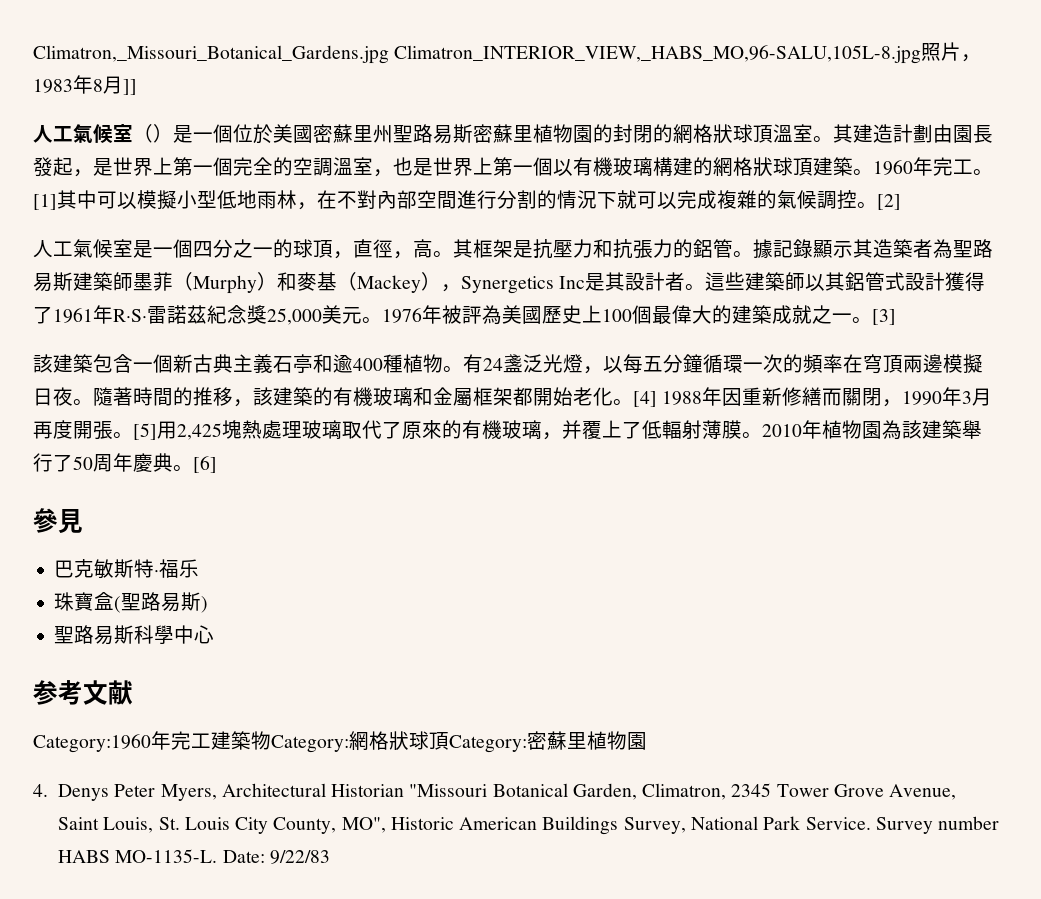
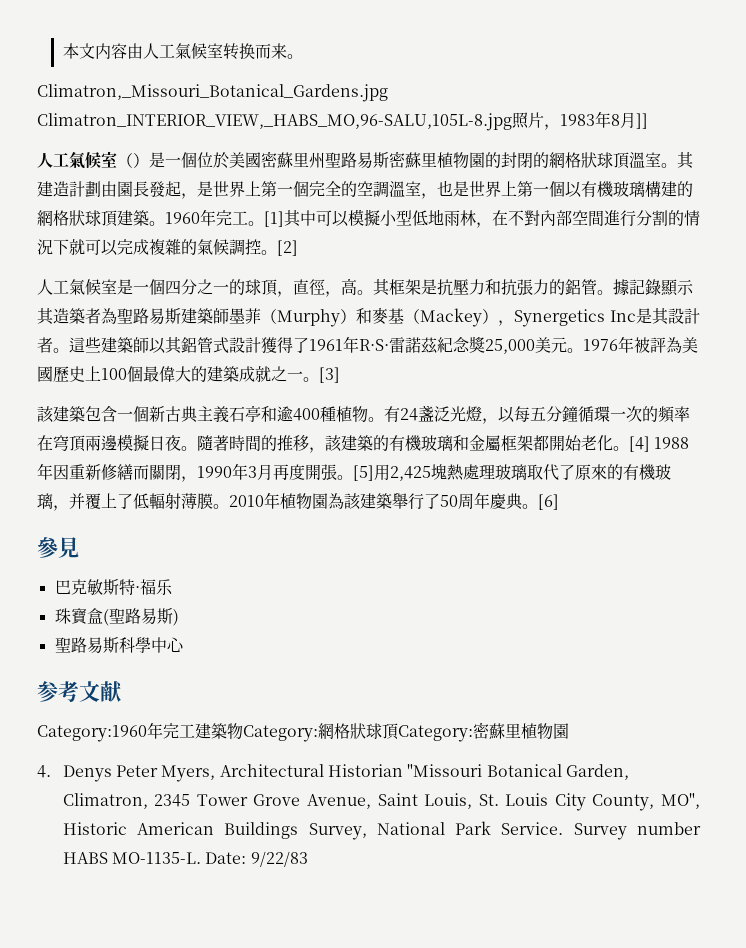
(33, 54) none -> [62,43,303,60] 本文内容由人工氣候室转换而来。 //

